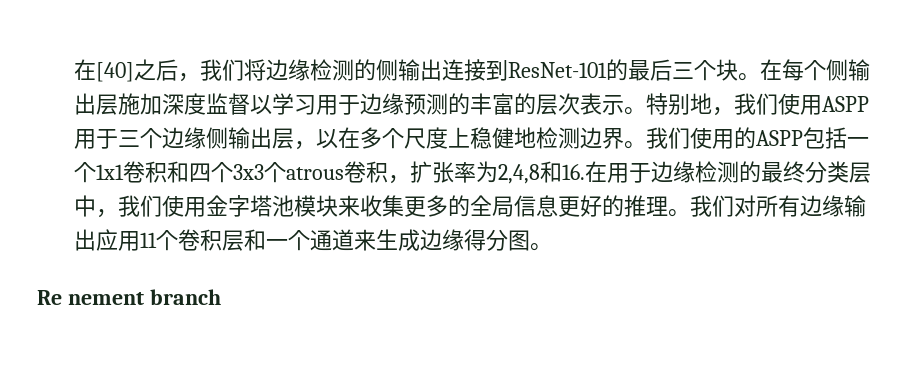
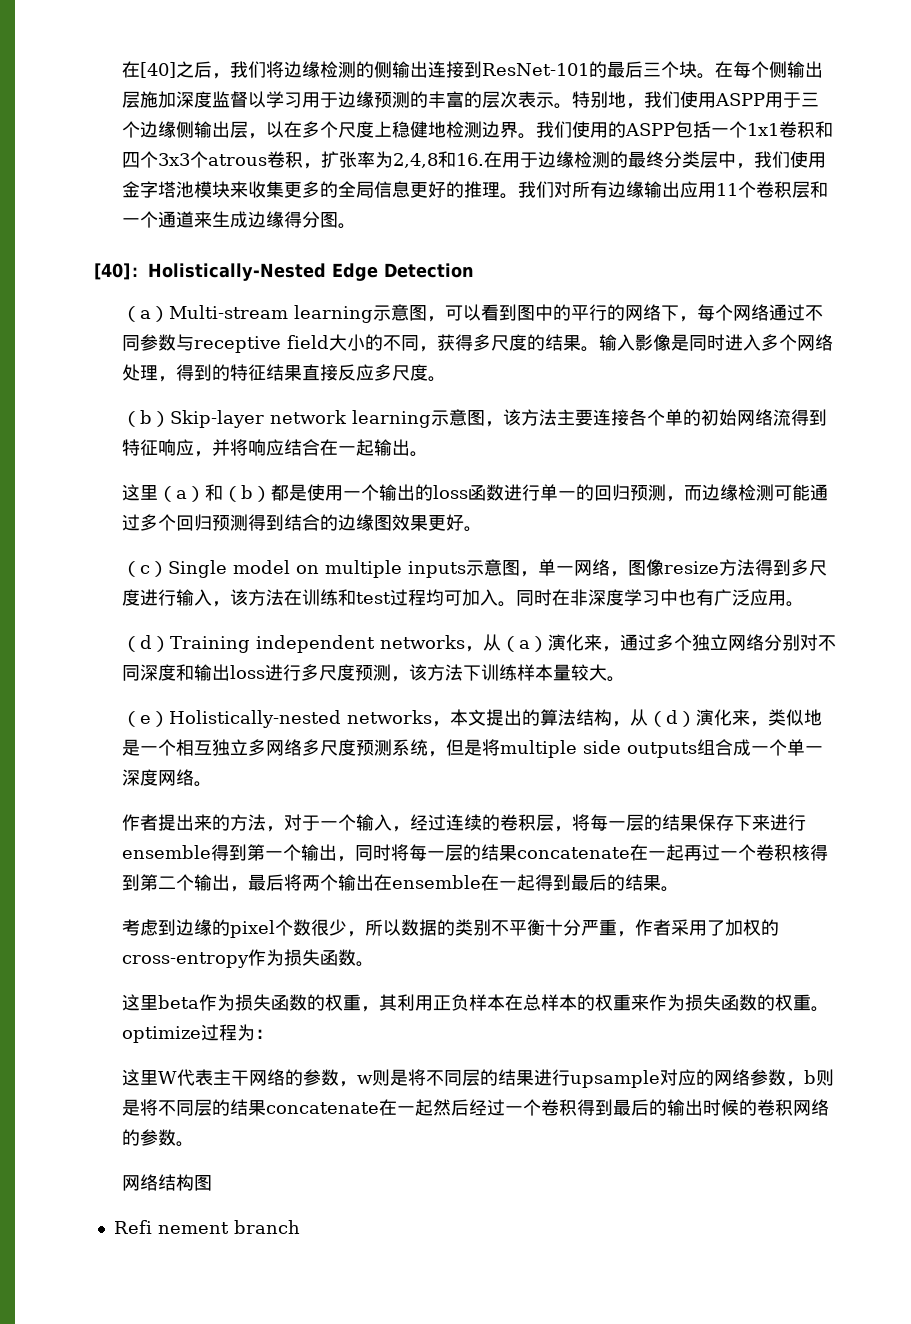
[37,290,62,305] Re -> [94,263,474,281] [121,304,823,323] [121,334,833,353] [121,364,446,382] [121,409,827,428] [121,439,428,457] [121,484,828,502] [121,514,482,532] [121,559,827,578] [121,589,804,607] [121,634,836,653] [121,664,625,682] [121,709,822,728] [121,739,823,758] [121,769,212,787] [121,814,806,832] [121,844,828,862] [121,874,679,892] [121,919,779,938] [121,949,374,968] [121,994,829,1012] [121,1024,273,1043] [121,1069,834,1088] [121,1099,829,1116] [121,1129,194,1147] [121,1174,212,1191] [113,1220,152,1234] [40]：Holistically-Nested Edge Detection // （a）Multi-stream learning示意图，可以看到图中的平行的网络下，每个网络通过不同参数与receptive field大小的不同，获得多尺度的结果。输入影像是同时进入多个网络处理，得到的特征结果直接反应多尺度。 // （b）Skip-layer network learning示意图，该方法主要连接各个单的初始网络流得到特征响应，并将响应结合在一起输出。 // 这里（a）和（b）都是使用一个输出的loss函数进行单一的回归预测，而边缘检测可能通过多个回归预测得到结合的边缘图效果更好。 // （c）Single model on multiple inputs示意图，单一网络，图像resize方法得到多尺度进行输入，该方法在训练和test过程均可加入。同时在非深度学习中也有广泛应用。 // （d）Training independent networks，从（a）演化来，通过多个独立网络分别对不同深度和输出loss进行多尺度预测，该方法下训练样本量较大。 // （e）Holistically-nested networks，本文提出的算法结构，从（d）演化来，类似地是一个相互独立多网络多尺度预测系统，但是将multiple side outputs组合成一个单一深度网络。 // 作者提出来的方法，对于一个输入，经过连续的卷积层，将每一层的结果保存下来进行ensemble得到第一个输出，同时将每一层的结果concatenate在一起再过一个卷积核得到第二个输出，最后将两个输出在ensemble在一起得到最后的结果。 // 考虑到边缘的pixel个数很少，所以数据的类别不平衡十分严重，作者采用了加权的cross-entropy作为损失函数。 // 这里beta作为损失函数的权重，其利用正负样本在总样本的权重来作为损失函数的权重。optimize过程为： // 这里W代表主干网络的参数，w则是将不同层的结果进行upsample对应的网络参数，b则是将不同层的结果concatenate在一起然后经过一个卷积得到最后的输出时候的卷积网络的参数。 // 网络结构图 // Refi

